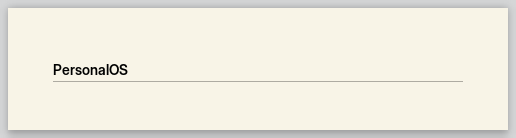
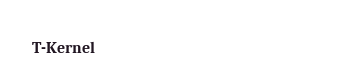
[53,64,128,75] PersonalOS -> [32,41,95,53] T-Kernel

